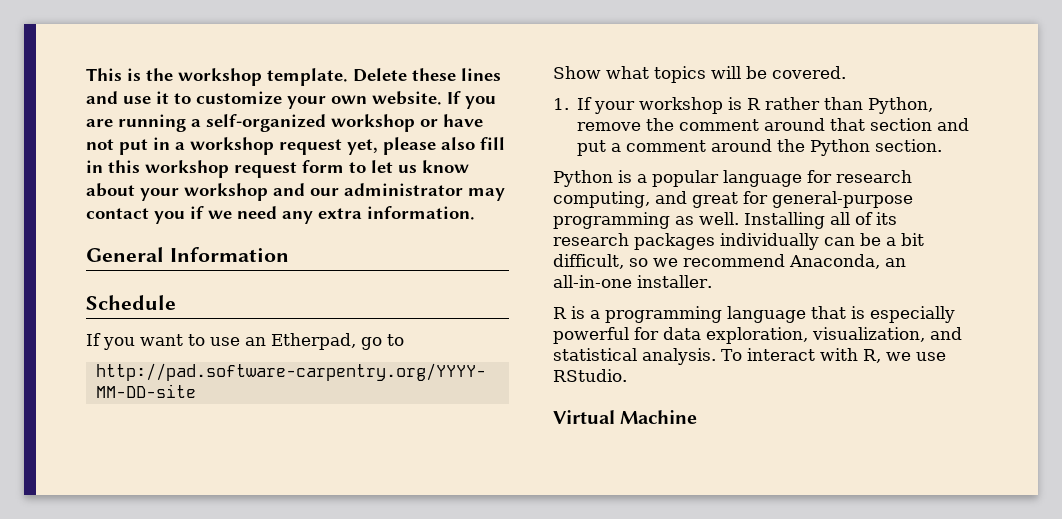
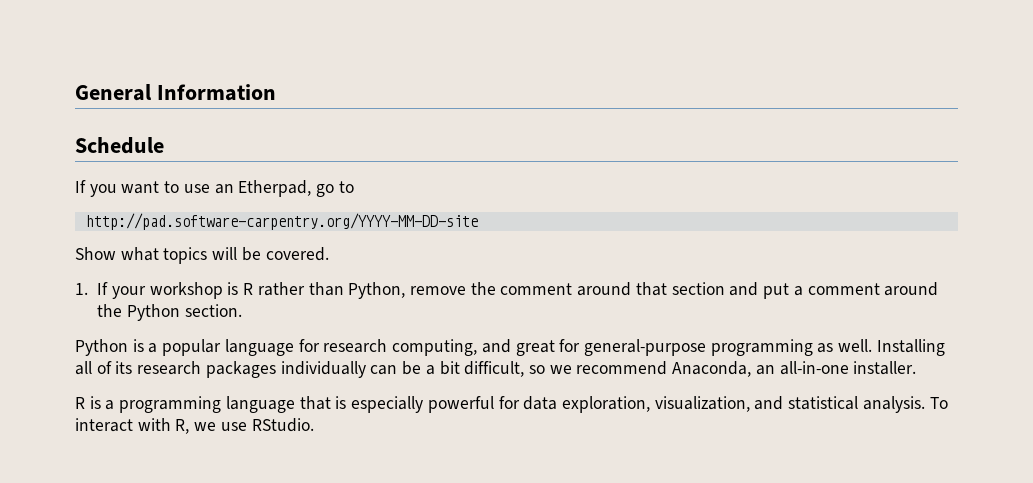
[86,68,501,86] [86,91,496,109] [86,114,483,132] [86,137,505,155] [86,160,469,178] [86,183,505,201] [86,206,475,224] This is the workshop template. Delete these lines and use it to customize your own website. If you are running a self-organized workshop or have not put in a workshop request yet, please also fill in this workshop request form to let us know about your workshop and our administrator may contact you if we need any extra information. // -> (75, 92) none
[553,410,698,424] // Virtual Machine -> (314, 425) none

